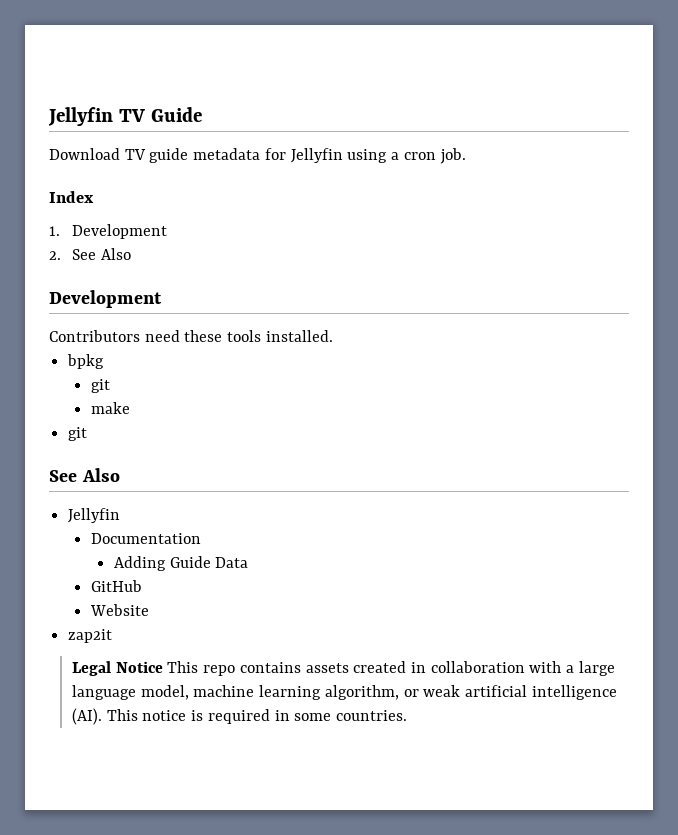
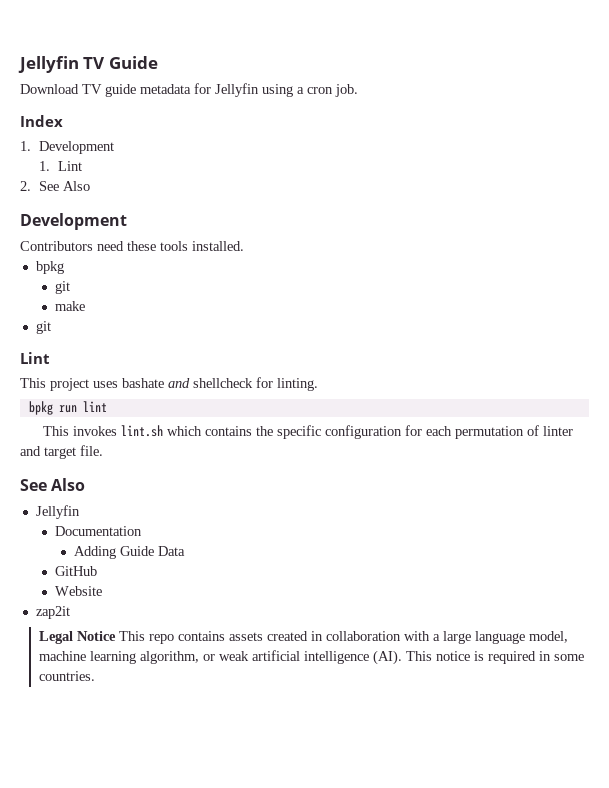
(167, 231) none -> [39,161,83,171] // 1. Lint
(88, 434) none -> [20,352,50,364] [20,377,318,391] [28,401,107,415] [43,425,574,439] [20,445,103,459] // Lint // This project uses bashate and shellcheck for linting. // bpkg run lint // This invokes lint.sh which contains the specific configuration for each permutation of linter and target file.

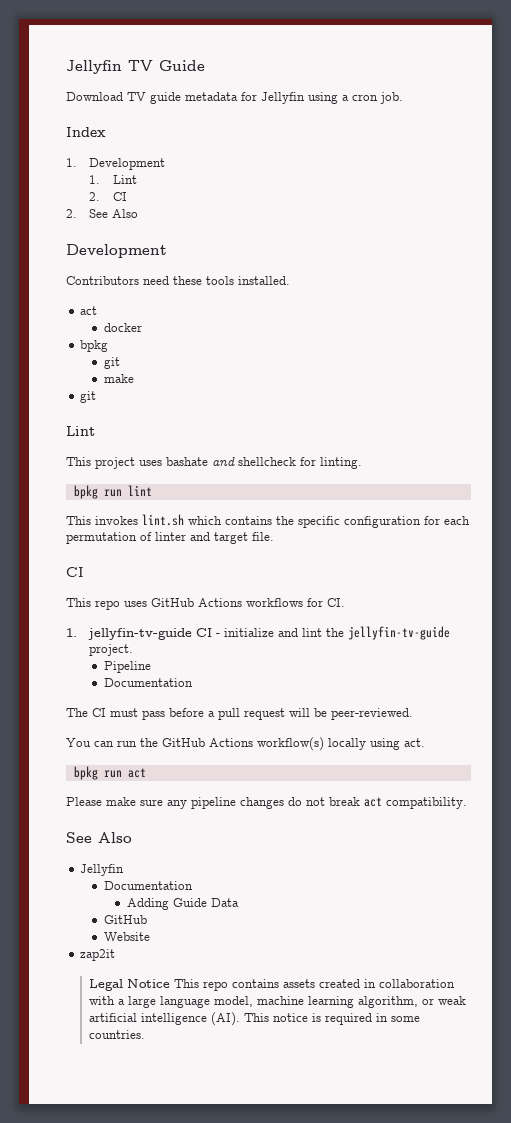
(83, 166) none -> [89,192,127,201] // 2. CI
(244, 246) none -> [80,306,98,315] [103,323,142,332] // act // docker
(103, 450) none -> [66,567,84,577] [66,598,345,610] [66,626,451,640] [89,644,134,656] [103,661,151,673] [103,678,193,687] [66,708,413,720] [66,737,425,751] [73,766,146,780] [66,797,467,809] // CI // This repo uses GitHub Actions workflows for CI. // 1. jellyfin-tv-guide CI - initialize and lint the jellyfin-tv-guide project. // Pipeline // Documentation // The CI must pass before a pull request will be peer-reviewed. // You can run the GitHub Actions workflow(s) locally using act. // bpkg run act // Please make sure any pipeline changes do not break act compatibility.

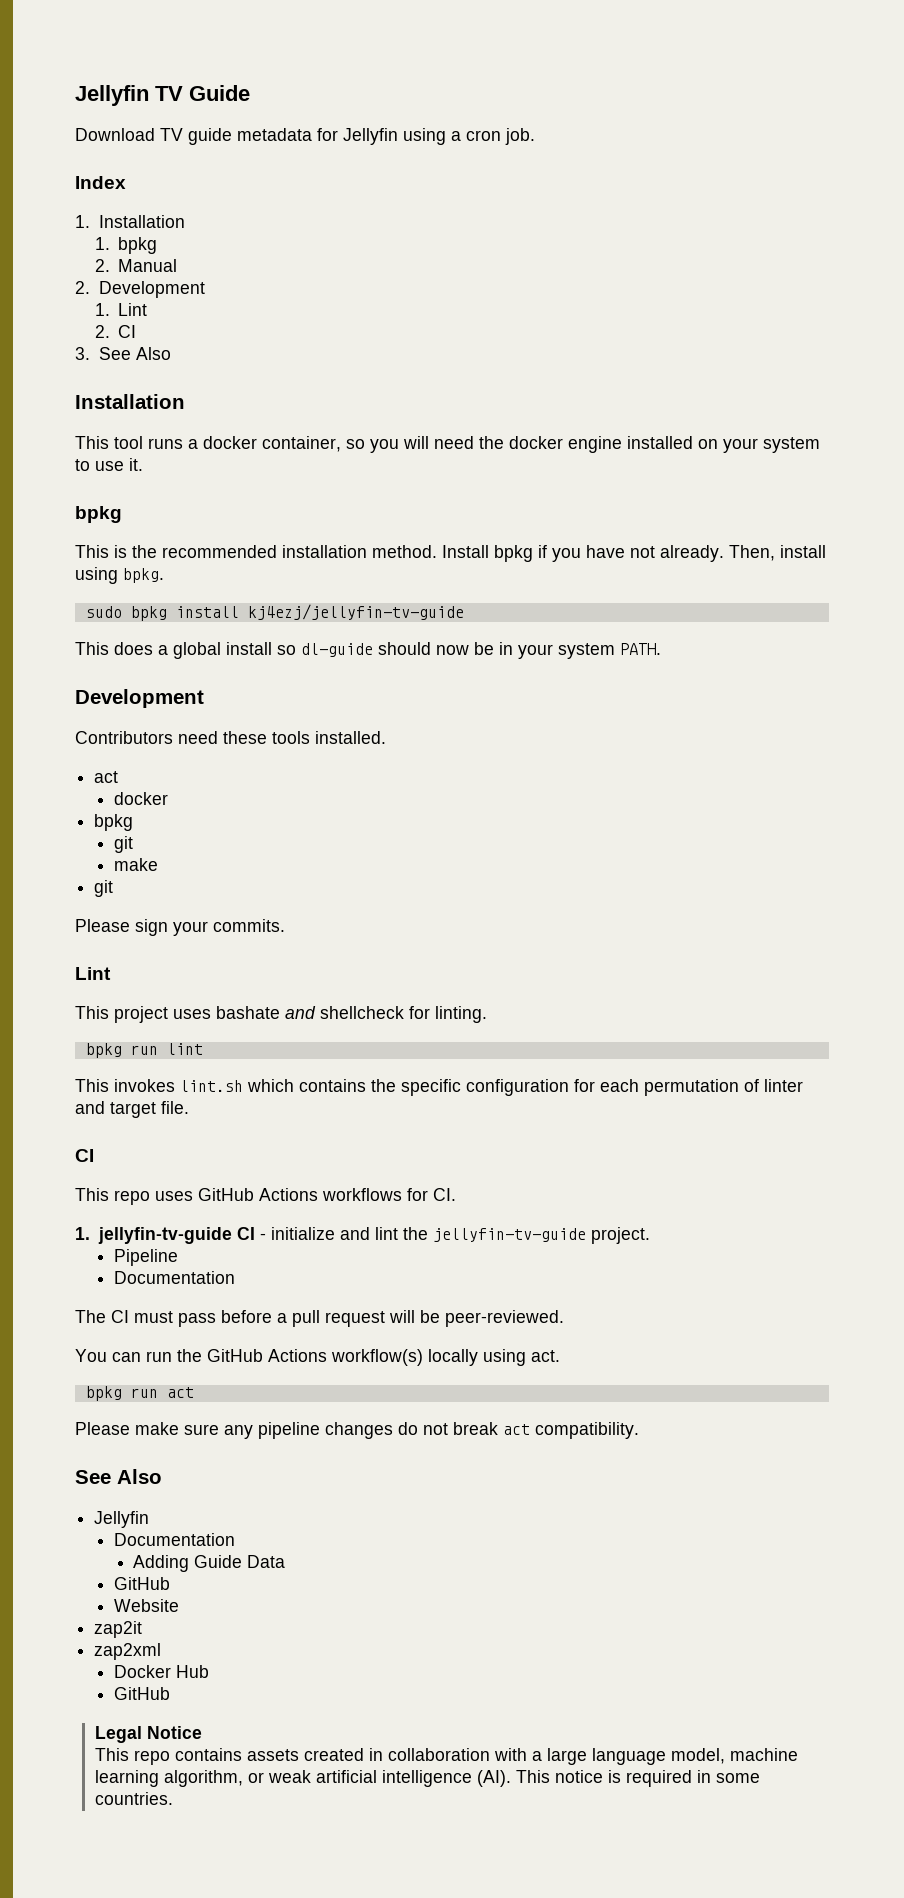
(77, 162) none -> [98,215,185,228] [94,237,158,254] [94,259,178,272] [75,281,90,294] Installation // 1. bpkg // 2. Manual // 2.
[66,209,139,218] 2. See Also -> [75,347,171,360] [75,394,185,409] [75,436,820,453] [75,458,143,471] [75,506,122,523] [75,545,826,562] [75,567,164,584] [85,604,464,621] [75,642,661,659] 3. See Also // Installation // This tool runs a docker container, so you will need the docker engine installed on your system to use it. // bpkg // This is the recommended installation method. Install bpkg if you have not already. Then, install using bpkg. // sudo bpkg install kj4ezj/jellyfin-tv-guide // This does a global install so dl-guide should now be in your system PATH.
(97, 397) none -> [75,919,285,936] // Please sign your commits.
(116, 955) none -> [94,1643,162,1660] [113,1665,209,1678] [113,1687,170,1700] // zap2xml // Docker Hub // GitHub
(171, 983) none -> (202, 1732) //

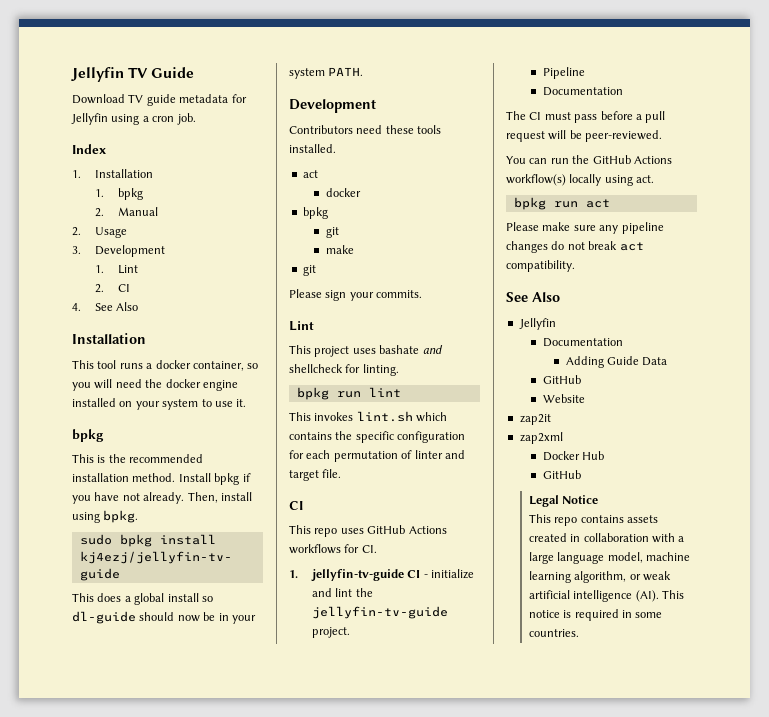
(90, 287) none -> [94,227,127,238] [72,246,81,254] Usage // 3.
[75,347,90,360] 3. -> [72,303,81,311] 4.

